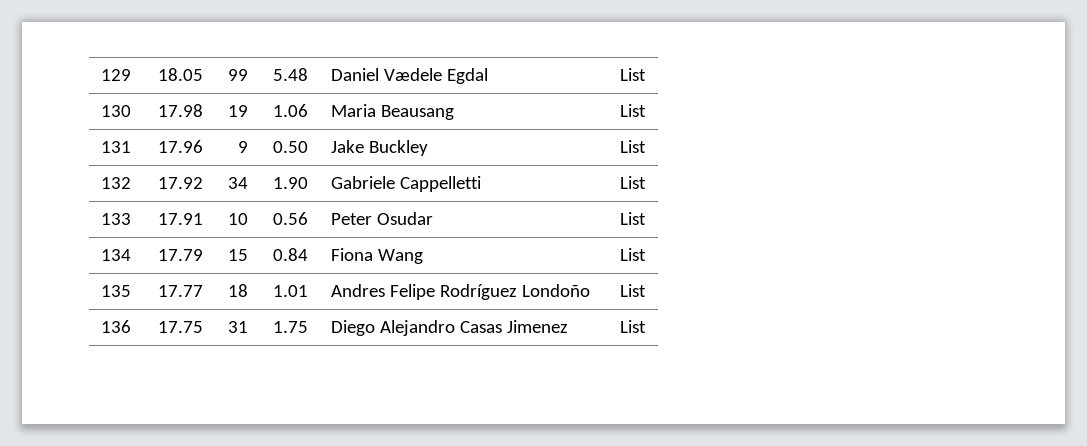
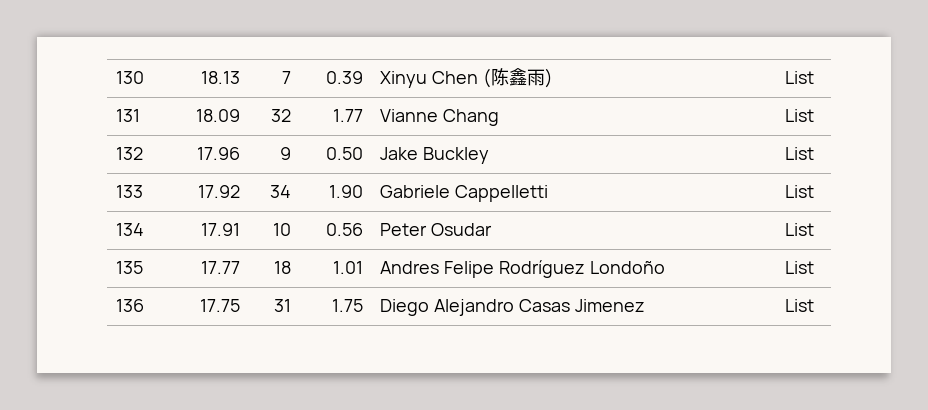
[101,69,132,81] [157,68,203,81] [227,69,248,81] [272,68,308,81] [331,68,489,84] [620,68,646,81] [101,105,132,117] [157,104,203,117] [227,105,248,117] [272,104,308,117] [331,104,455,120] [620,104,646,117] [101,141,132,153] 129 | 18.05 | 99 | 5.48 | Daniel Vædele Egdal | List // 130 | 17.98 | 19 | 1.06 | Maria Beausang | List // 131 -> [115,71,144,84] [201,71,241,84] [282,71,292,84] [326,71,364,84] [379,68,553,88] [785,71,814,84] [115,109,140,122] [196,109,241,122] [271,109,292,122] [333,109,364,122] [379,109,499,126] [785,109,814,122] [115,147,143,160] 130 | 18.13 | 7 | 0.39 | Xinyu Chen (陈鑫雨) | List // 131 | 18.09 | 32 | 1.77 | Vianne Chang | List // 132
[101,177,132,189] 132 -> [115,185,143,198] 133
[101,213,132,225] 133 -> [115,223,144,236] 134
[101,249,132,261] [157,249,203,261] [227,249,248,261] [272,248,308,261] [331,248,424,264] [620,248,646,261] // 134 | 17.79 | 15 | 0.84 | Fiona Wang | List -> (814, 229) none

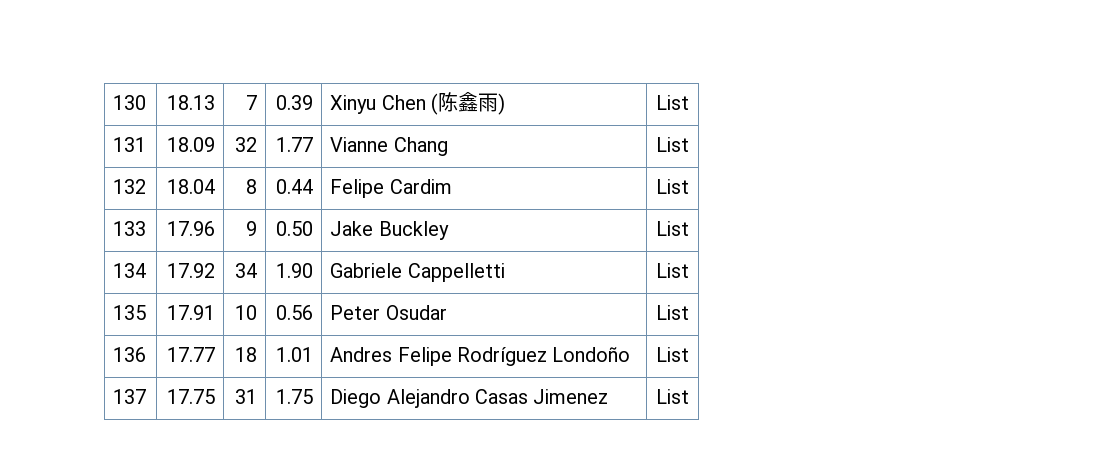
(143, 153) none -> [166,179,215,194] [245,179,257,194] [275,179,313,194] [330,179,452,198] [656,179,689,194] [113,221,147,236] | 18.04 | 8 | 0.44 | Felipe Cardim | List // 133
[115,185,143,198] 133 -> [113,263,147,278] 134
[115,223,144,236] 134 -> [113,305,147,320] 135
[115,261,143,274] 135 -> [113,347,147,362] 136
[115,299,144,312] 136 -> [113,389,147,404] 137

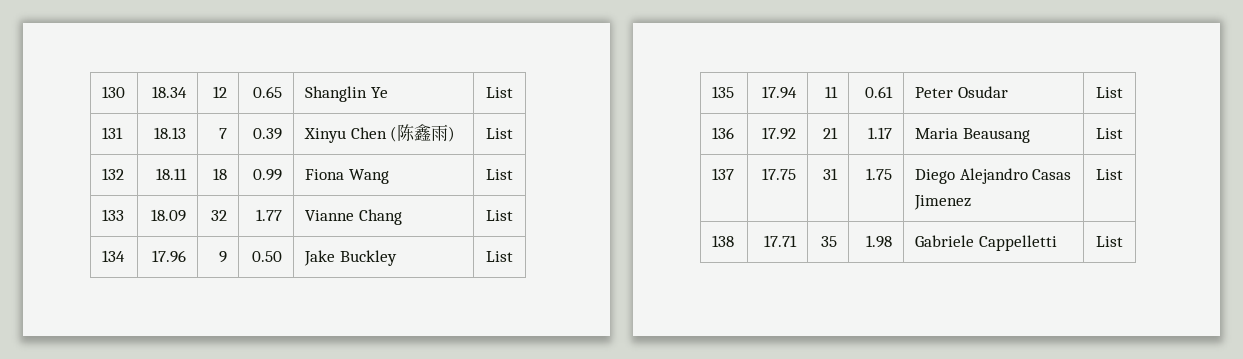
(147, 102) none -> [152,86,188,98] [213,86,228,98] [253,86,283,98] [304,86,388,102] [486,87,513,98] [101,127,123,139] | 18.34 | 12 | 0.65 | Shanglin Ye | List // 131
[113,137,147,152] 131 -> [101,168,124,180] [156,168,188,180] [213,168,228,180] [253,169,283,181] [304,169,389,184] [486,169,513,180] [101,209,124,221] 132 | 18.11 | 18 | 0.99 | Fiona Wang | List // 133
[113,179,147,194] [166,179,215,194] [245,179,257,194] [275,179,313,194] [330,179,452,198] [656,179,689,194] [113,221,147,236] 132 | 18.04 | 8 | 0.44 | Felipe Cardim | List // 133 -> [101,250,125,262] 134
[113,263,147,278] [166,263,215,278] [234,263,257,278] [275,263,313,278] [330,263,505,282] [656,263,689,278] [113,305,147,320] [166,305,215,320] [234,305,257,320] [275,305,313,320] [330,305,447,320] [656,305,689,320] [113,347,147,362] [166,347,215,362] [234,347,257,362] [275,347,313,362] [330,347,631,366] 134 | 17.92 | 34 | 1.90 | Gabriele Cappelletti | List // 135 | 17.91 | 10 | 0.56 | Peter Osudar | List // 136 | 17.77 | 18 | 1.01 | Andres Felipe Rodríguez Londoño -> [711,86,734,98] [762,86,798,99] [825,86,839,98] [865,86,894,98] [914,86,1008,98] [1096,87,1123,98] [711,127,734,139] [762,127,797,140] [823,127,839,139] [868,127,893,139] [914,128,1030,143] 135 | 17.94 | 11 | 0.61 | Peter Osudar | List // 136 | 17.92 | 21 | 1.17 | Maria Beausang
(689, 396) none -> [711,235,734,247] [764,235,798,247] [821,236,838,247] [866,235,893,248] [914,235,1057,251] [1096,236,1123,247] // 138 | 17.71 | 35 | 1.98 | Gabriele Cappelletti | List

